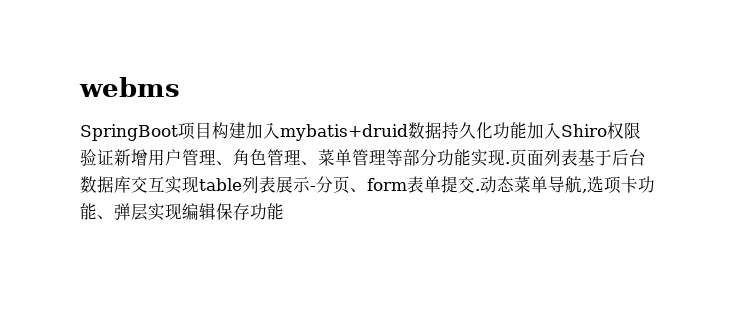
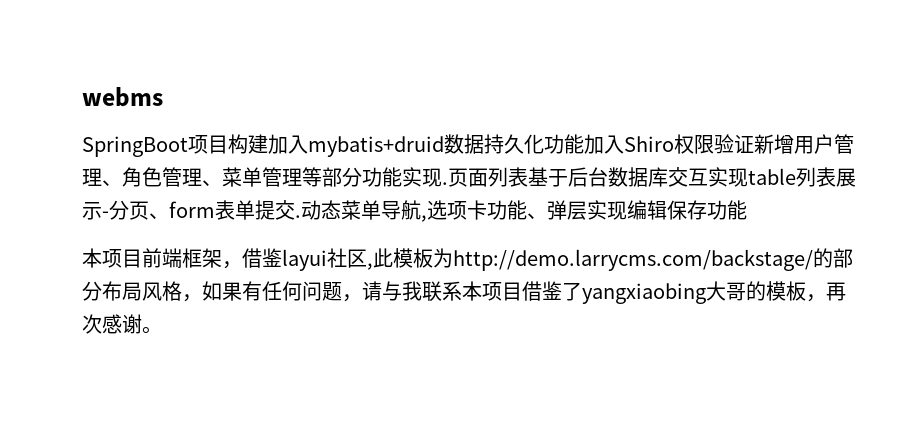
(284, 211) none -> [82,248,853,271] [82,281,846,304] [82,314,162,334] // 本项目前端框架，借鉴layui社区,此模板为http://demo.larrycms.com/backstage/的部分布局风格，如果有任何问题，请与我联系本项目借鉴了yangxiaobing大哥的模板，再次感谢。

